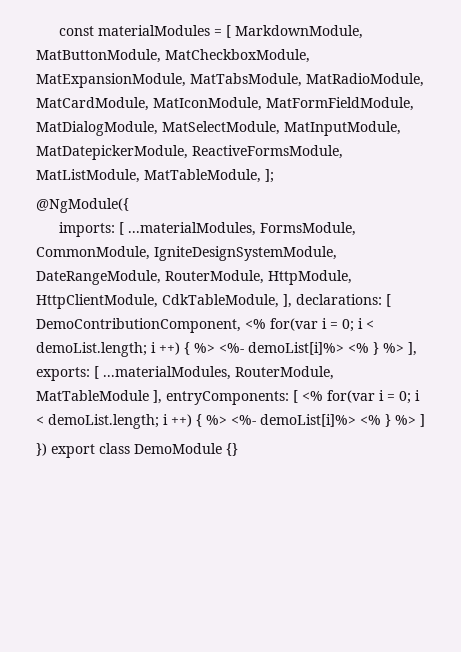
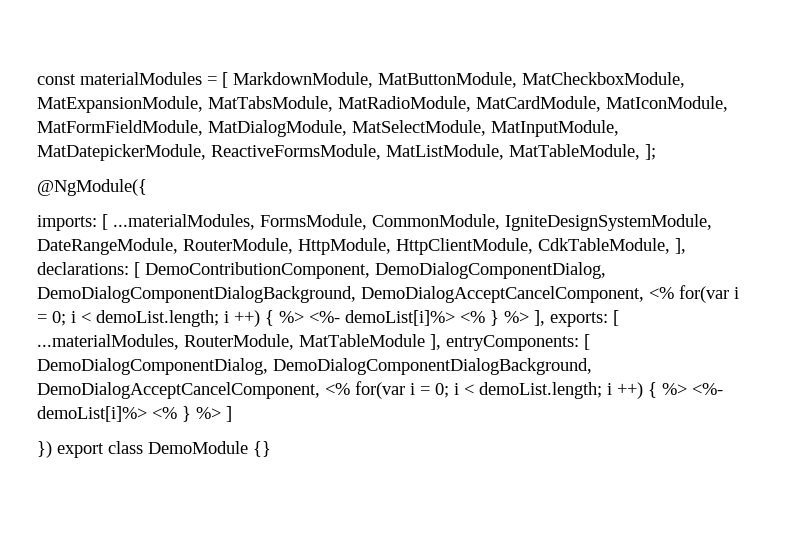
(241, 325) none -> [375,262,606,279] [37,286,644,303] DemoDialogComponentDialog, DemoDialogComponentDialogBackground, DemoDialogAcceptCancelComponent,
(298, 396) none -> [37,358,592,375] [37,382,320,399] DemoDialogComponentDialog, DemoDialogComponentDialogBackground, DemoDialogAcceptCancelComponent,

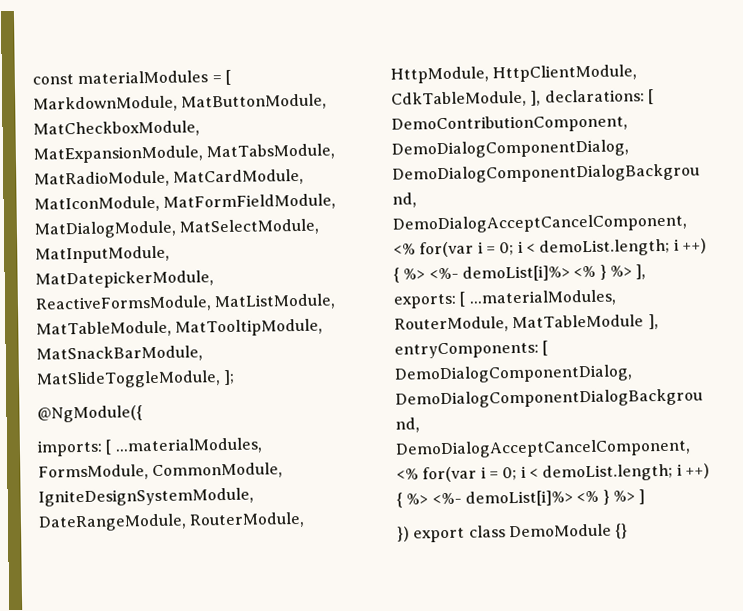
(640, 152) none -> [175,318,324,337] [36,345,203,363] [36,370,221,389] MatTooltipModule, MatSnackBarModule, MatSlideToggleModule,

